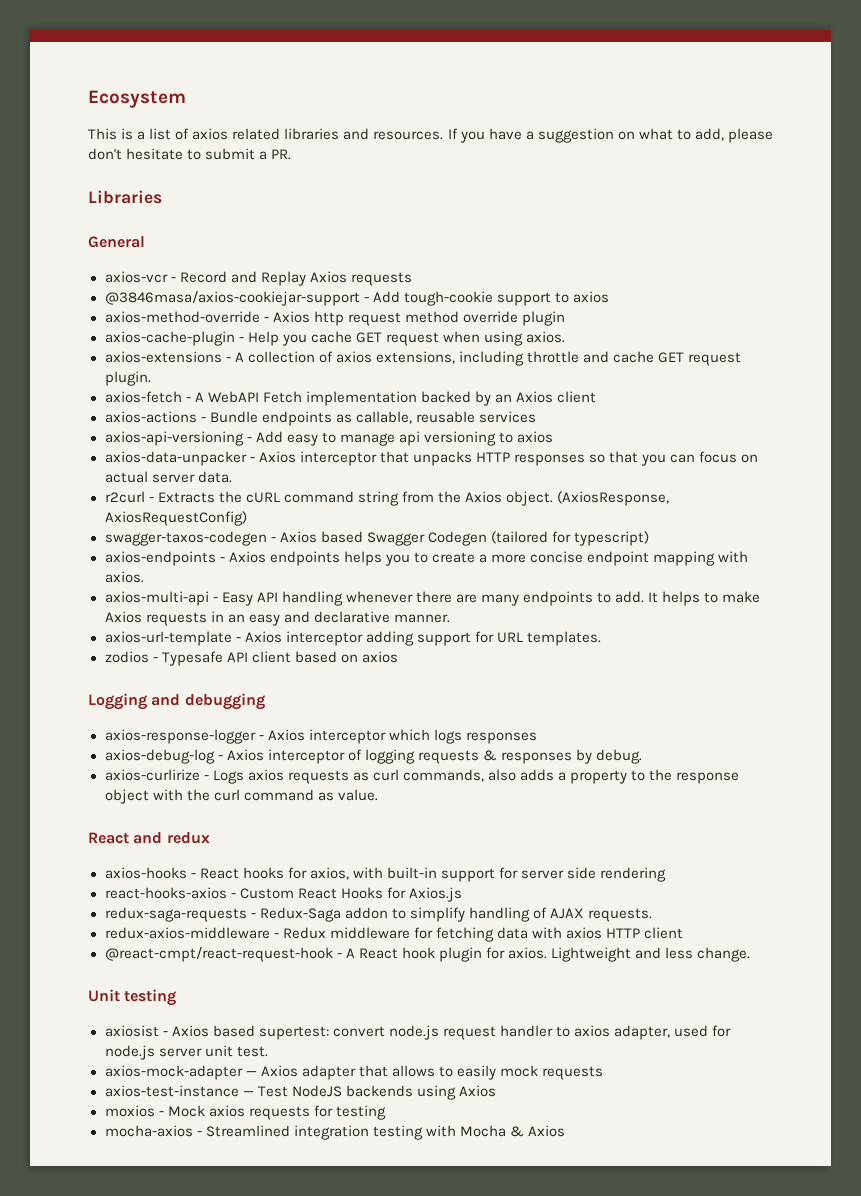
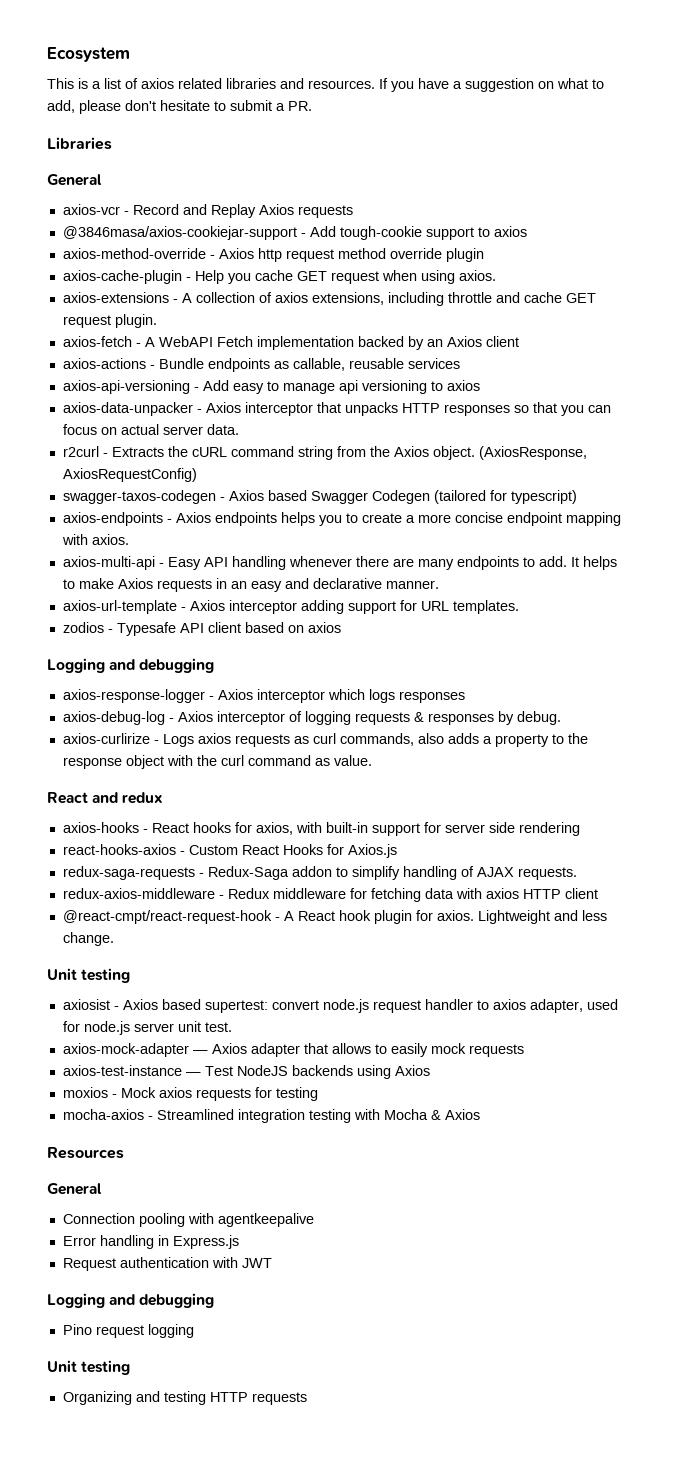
(565, 1131) none -> [47,1147,124,1159] [47,1183,102,1195] [62,1213,314,1227] [62,1235,239,1249] [62,1257,272,1271] [47,1293,215,1308] [62,1324,194,1338] [47,1360,131,1375] [62,1391,307,1405] // Resources // General // Connection pooling with agentkeepalive // Error handling in Express.js // Request authentication with JWT // Logging and debugging // Pino request logging // Unit testing // Organizing and testing HTTP requests

